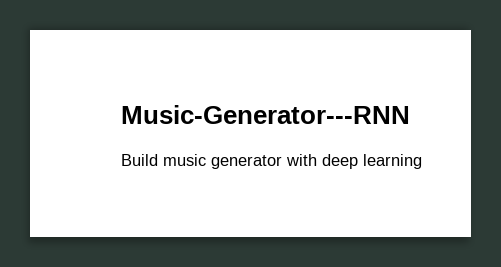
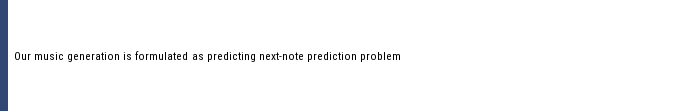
[121,105,410,124] [121,154,422,169] Music-Generator---RNN // Build music generator with deep learning -> [14,51,401,62] Our music generation is formulated as predicting next-note prediction problem

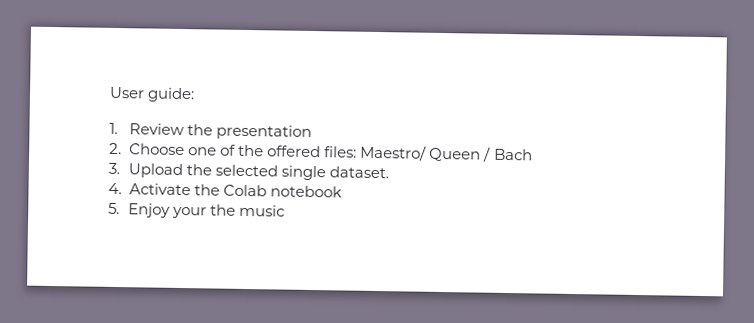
[14,51,401,62] Our music generation is formulated as predicting next-note prediction problem -> [109,86,196,103] [109,122,313,141] [109,142,533,162] [108,162,390,181] [108,182,342,198] [108,202,286,219] User guide: // 1. Review the presentation // 2. Choose one of the offered files: Maestro/ Queen / Bach // 3. Upload the selected single dataset. // 4. Activate the Colab notebook // 5. Enjoy your the music

